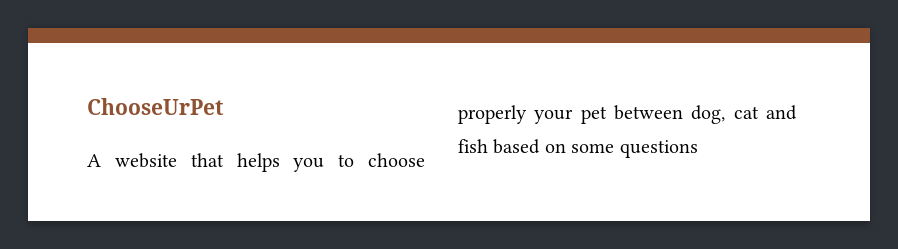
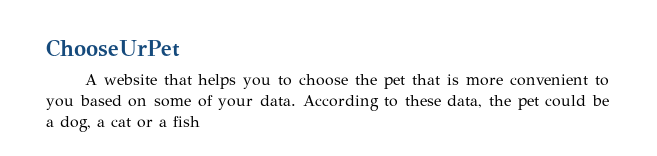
[458,105,797,124] [458,139,698,158] properly your pet between dog, cat and fish based on some questions -> [355,74,610,89] [46,95,610,111] [46,116,200,132] the pet that is more convenient to you based on some of your data. According to these data, the pet could be a dog, a cat or a fish

